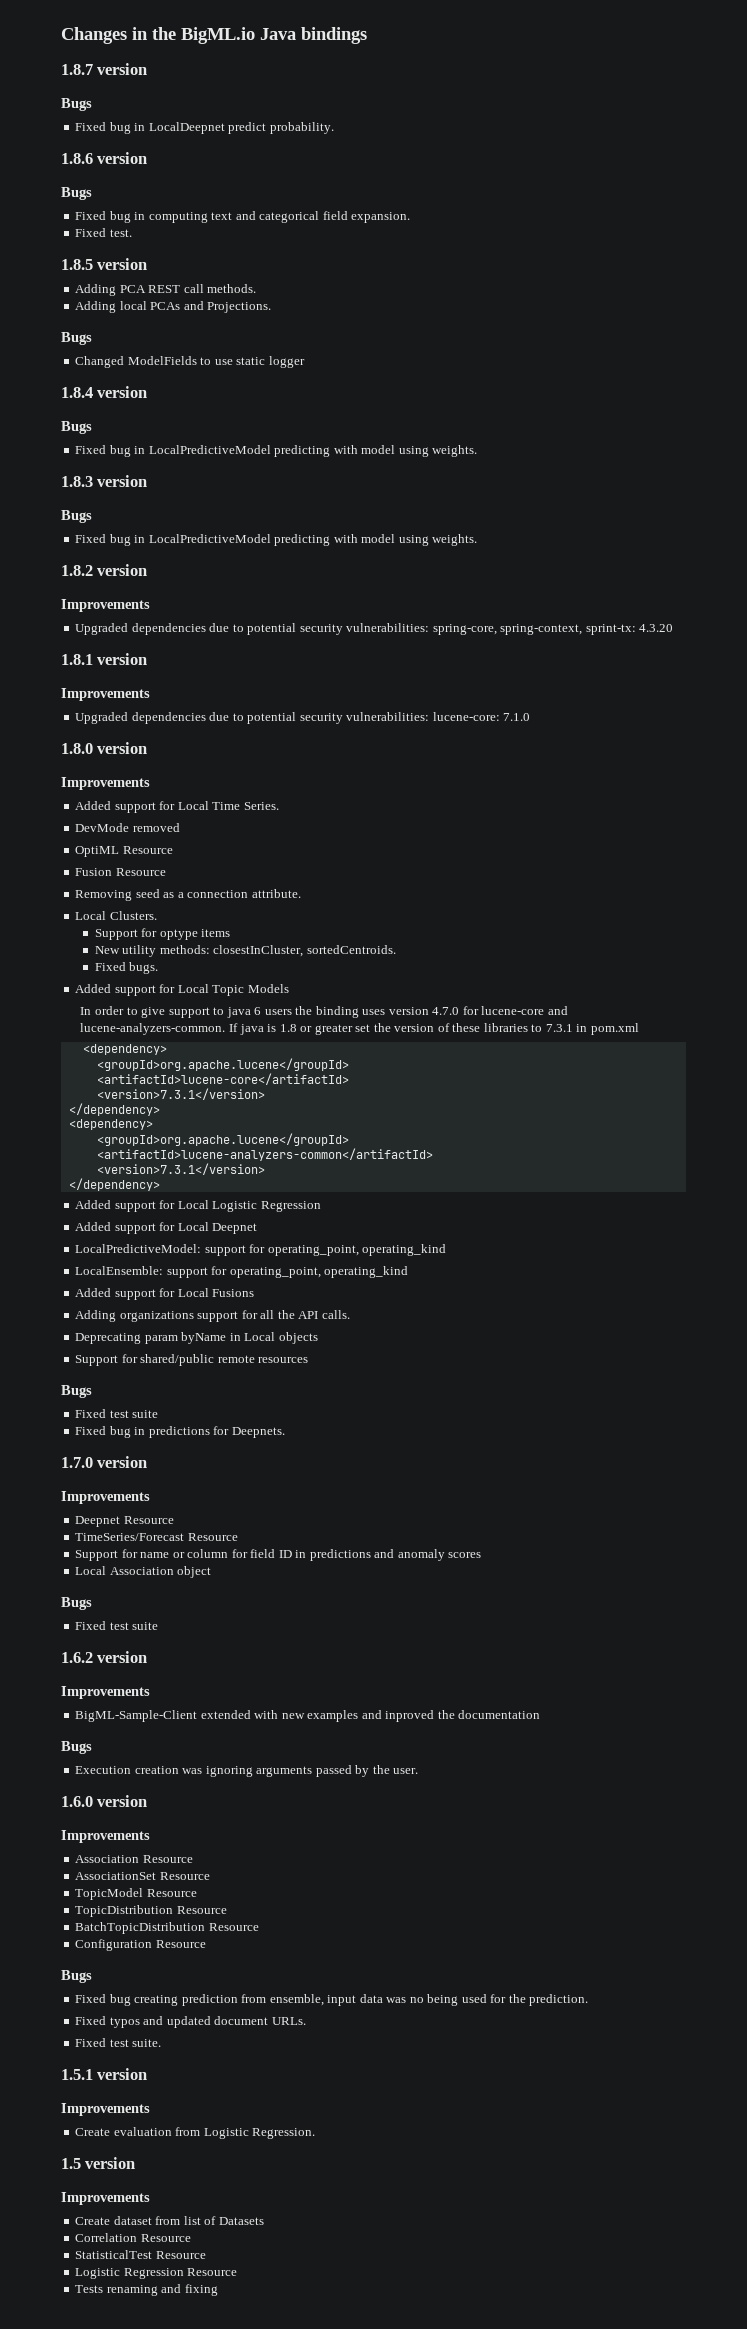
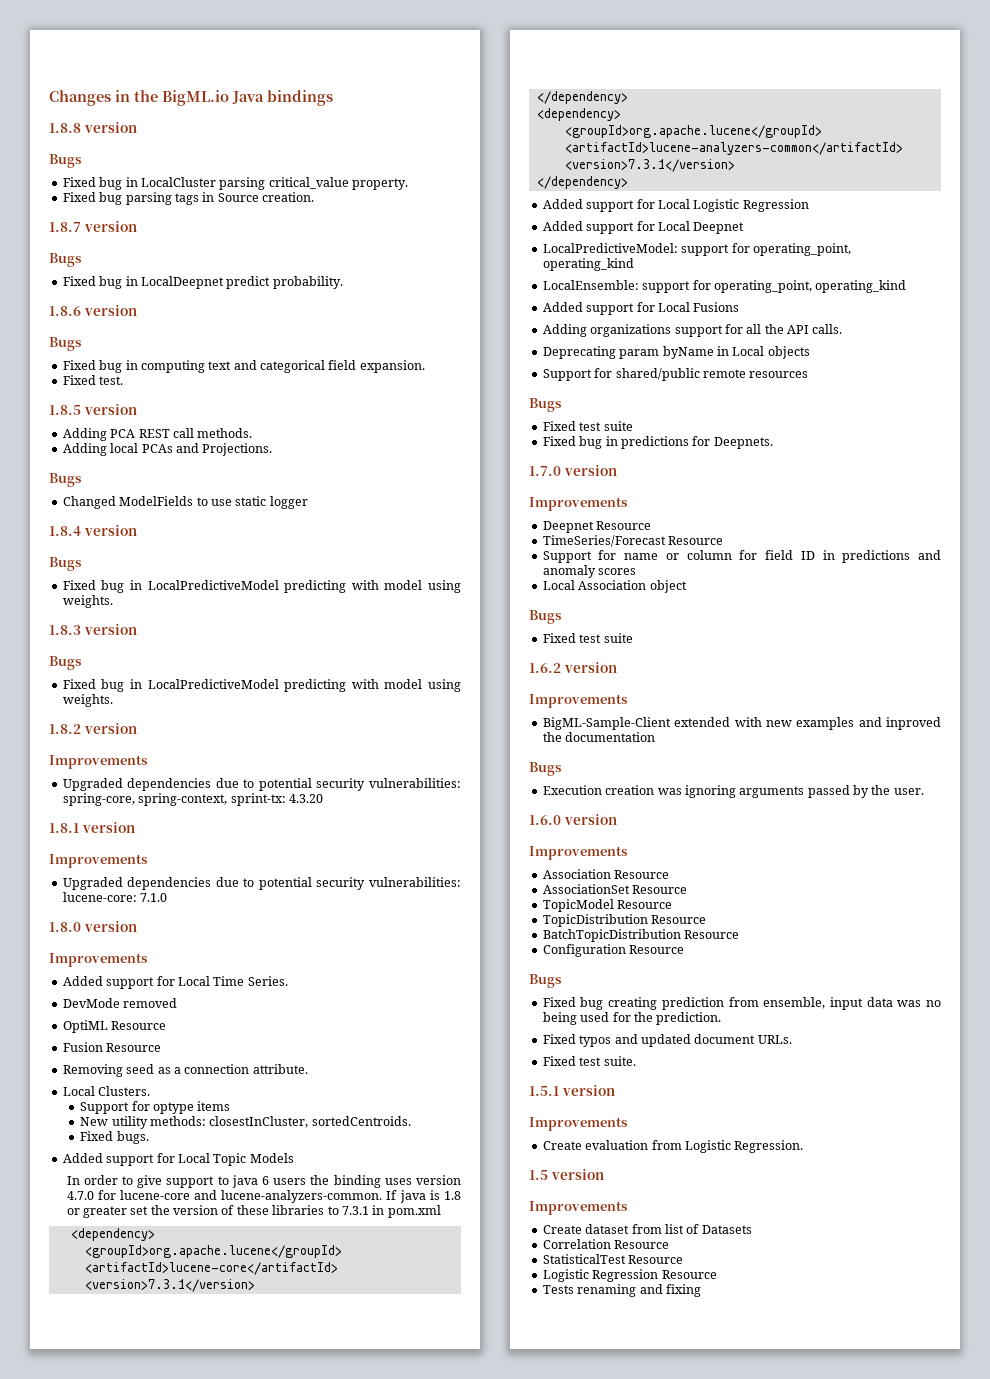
(367, 35) none -> [49,122,137,133] [49,154,82,168] [62,177,408,190] [62,192,314,205] // 1.8.8 version // Bugs // Fixed bug in LocalCluster parsing critical_value property. // Fixed bug parsing tags in Source creation.

